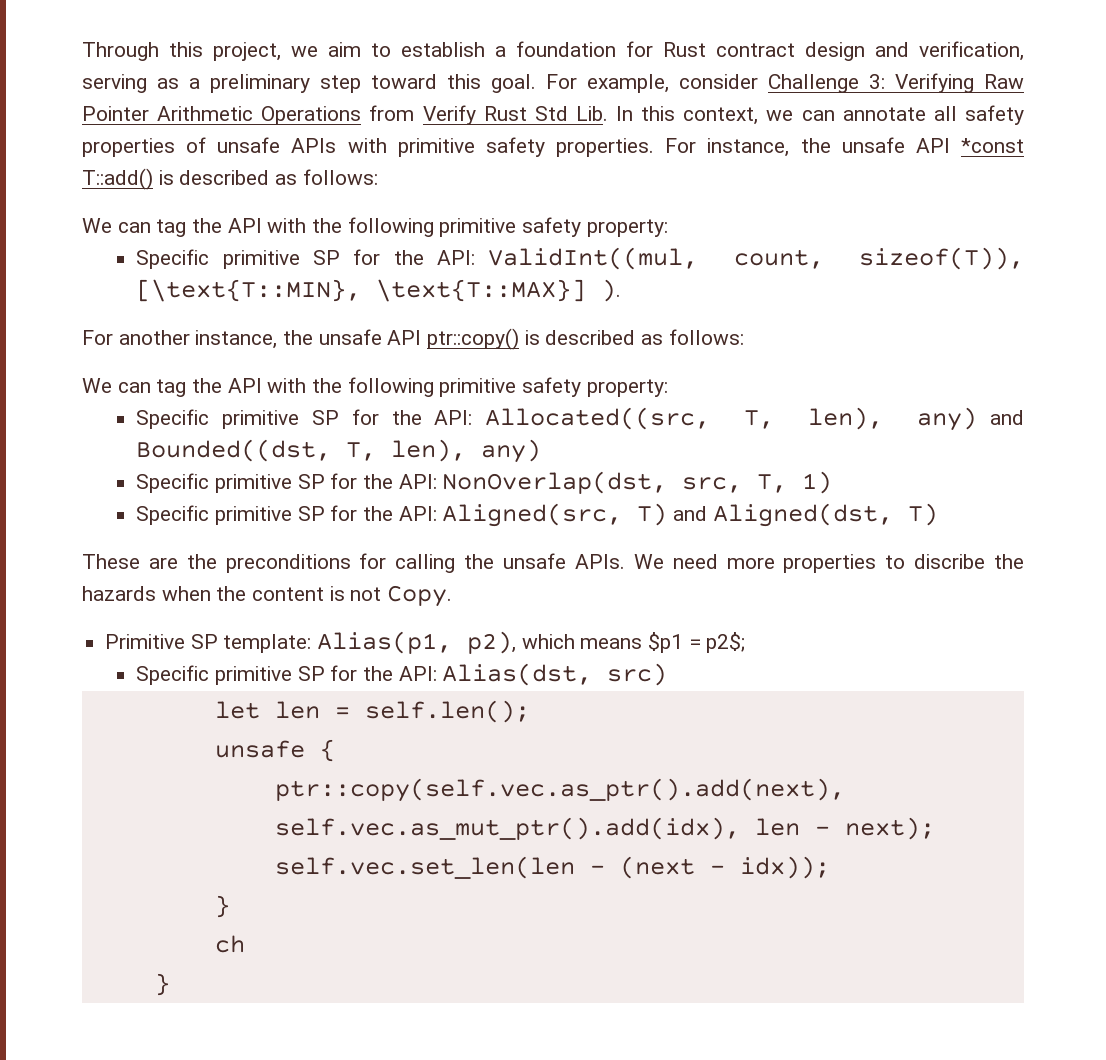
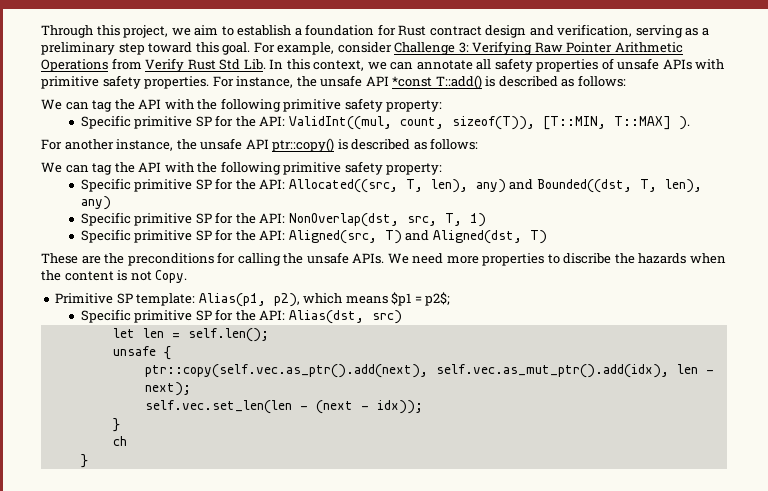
[136,279,587,302] [\text{T::MIN}, \text{T::MAX}] -> [542,116,671,130] [T::MIN, T::MAX]

